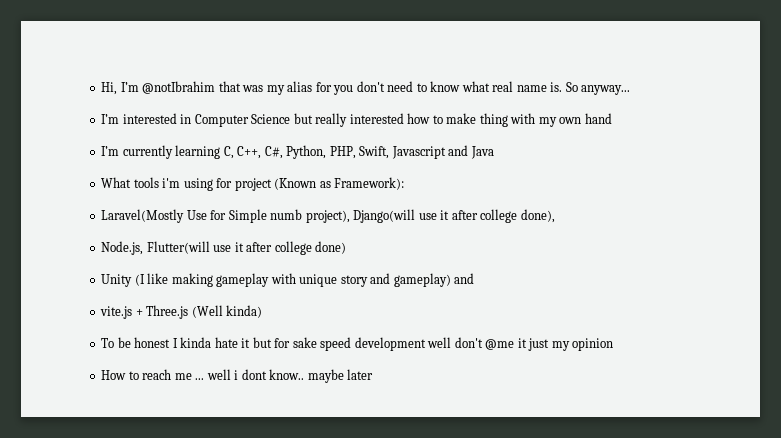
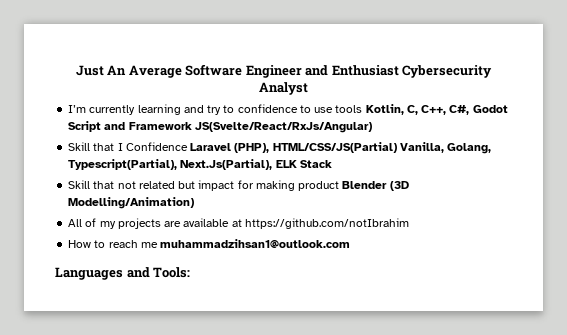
[101,81,631,95] [101,113,612,127] [101,145,494,159] [101,177,405,191] [101,209,555,223] [101,241,347,255] [101,273,475,287] [100,305,263,319] [101,337,614,351] [101,369,374,383] Hi, I’m @notIbrahim that was my alias for you don't need to know what real name is. So anyway... // I’m interested in Computer Science but really interested how to make thing with my own hand // I’m currently learning C, C++, C#, Python, PHP, Swift, Javascript and Java // What tools i'm using for project (Known as Framework): // Laravel(Mostly Use for Simple numb project), Django(will use it after college done), // Node.js, Flutter(will use it after college done) // Unity (I like making gameplay with unique story and gameplay) and // vite.js + Three.js (Well kinda) // To be honest I kinda hate it but for sake speed development well don't @me it just my opinion // How to reach me ... well i dont know.. maybe later -> [75,64,493,78] [259,82,308,95] [68,104,508,115] [68,121,372,133] [68,142,492,154] [68,159,332,170] [68,180,409,191] [68,197,195,209] [68,218,409,229] [68,239,351,248] [55,267,191,280] Just An Average Software Engineer and Enthusiast Cybersecurity Analyst // I’m currently learning and try to confidence to use tools Kotlin, C, C++, C#, Godot Script and Framework JS(Svelte/React/RxJs/Angular) // Skill that I Confidence Laravel (PHP), HTML/CSS/JS(Partial) Vanilla, Golang, Typescript(Partial), Next.Js(Partial), ELK Stack // Skill that not related but impact for making product Blender (3D Modelling/Animation) // All of my projects are available at https://github.com/notIbrahim // How to reach me muhammadzihsan1@outlook.com // Languages and Tools:

